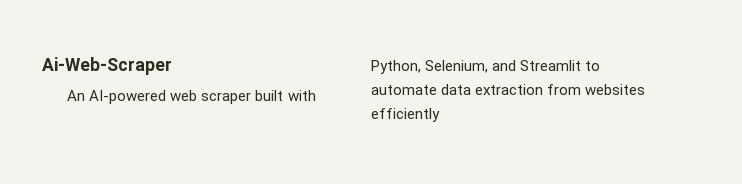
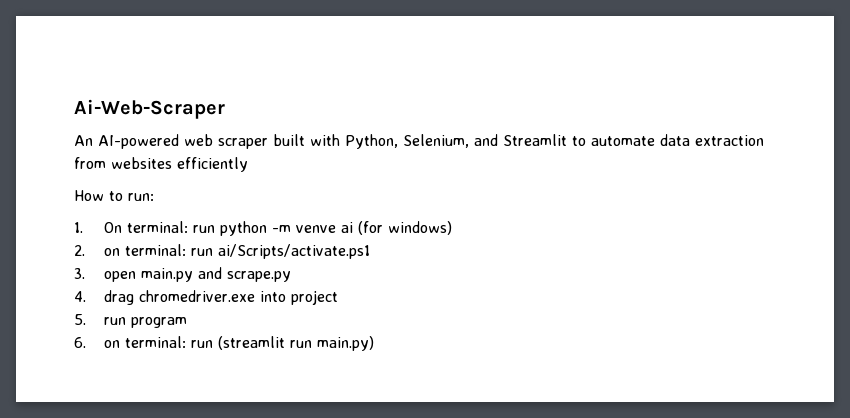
(440, 115) none -> [74,190,154,201] [74,221,453,236] [74,244,371,259] [74,267,292,282] [74,290,339,305] [74,314,188,328] [74,336,375,351] // How to run: // 1. On terminal: run python -m venve ai (for windows) // 2. on terminal: run ai/Scripts/activate.ps1 // 3. open main.py and scrape.py // 4. drag chromedriver.exe into project // 5. run program // 6. on terminal: run (streamlit run main.py)

